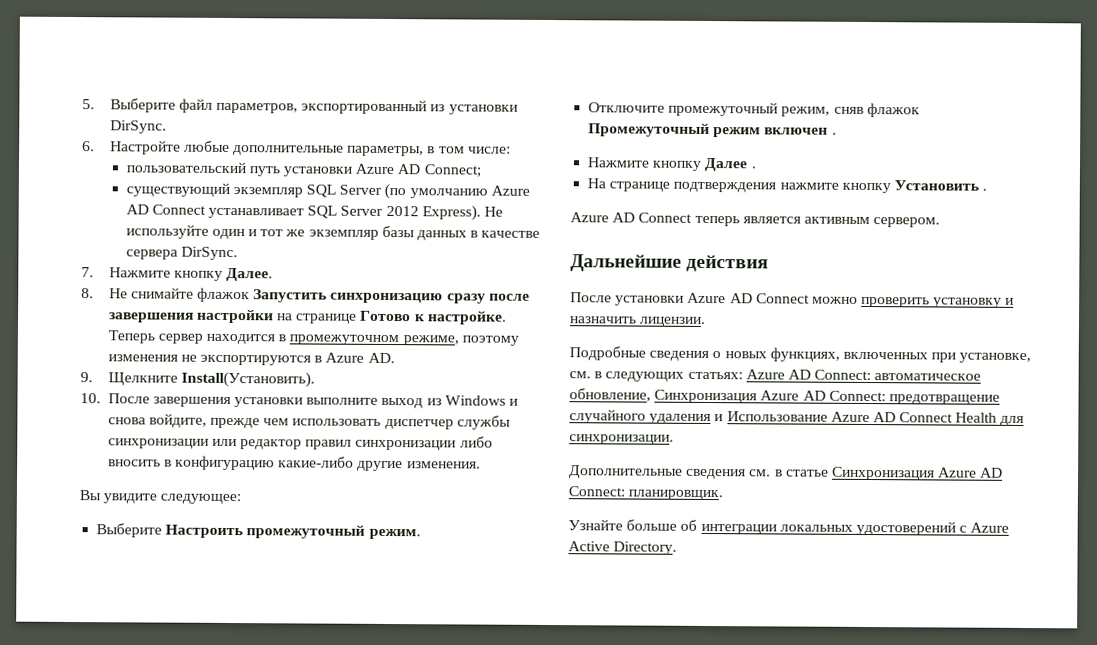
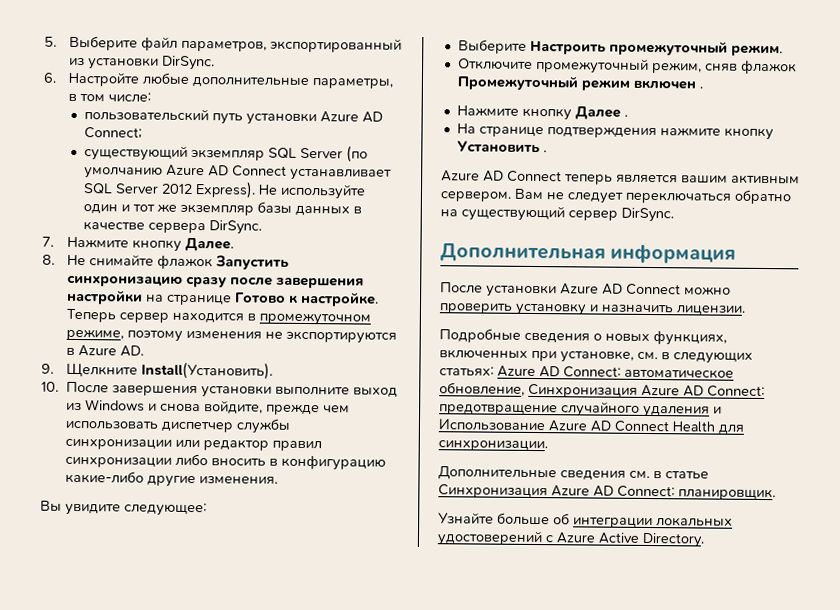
(801, 220) none -> [681,175,728,183] вашим
[570,254,770,273] // Дальнейшие действия -> [514,188,792,205] [440,205,674,223] [440,243,737,264] Вам не следует переключаться обратно на существующий сервер DirSync. // Дополнительная информация

